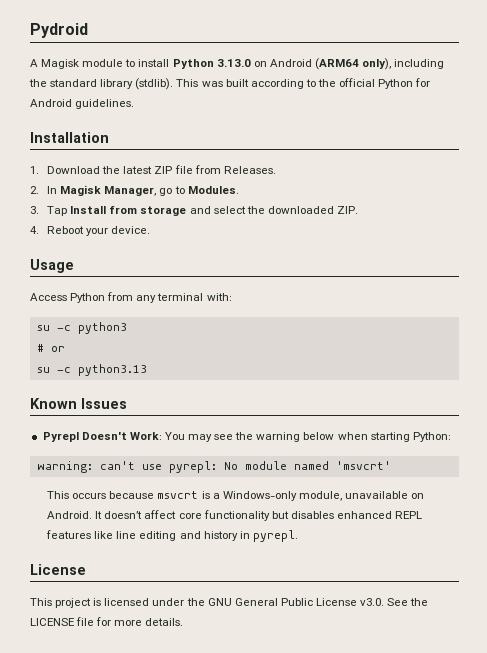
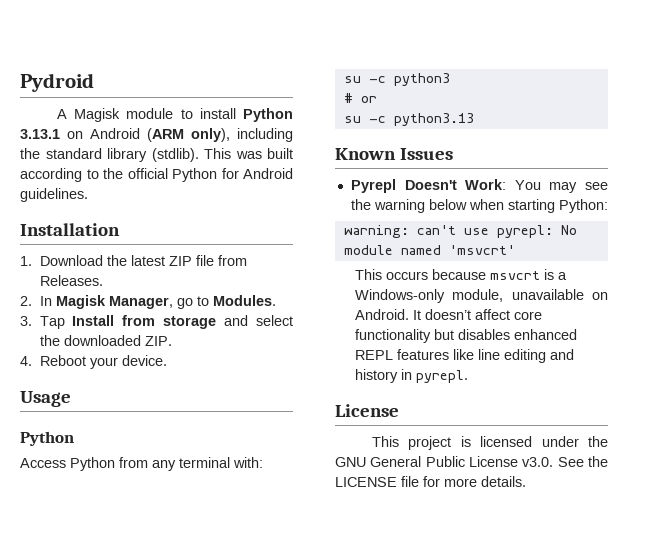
[216,59,251,67] 3.13.0 -> [20,129,60,139] 3.13.1
[314,58,359,70] (ARM64 -> [147,128,184,142] (ARM
(74, 266) none -> [20,431,74,446] // Python

